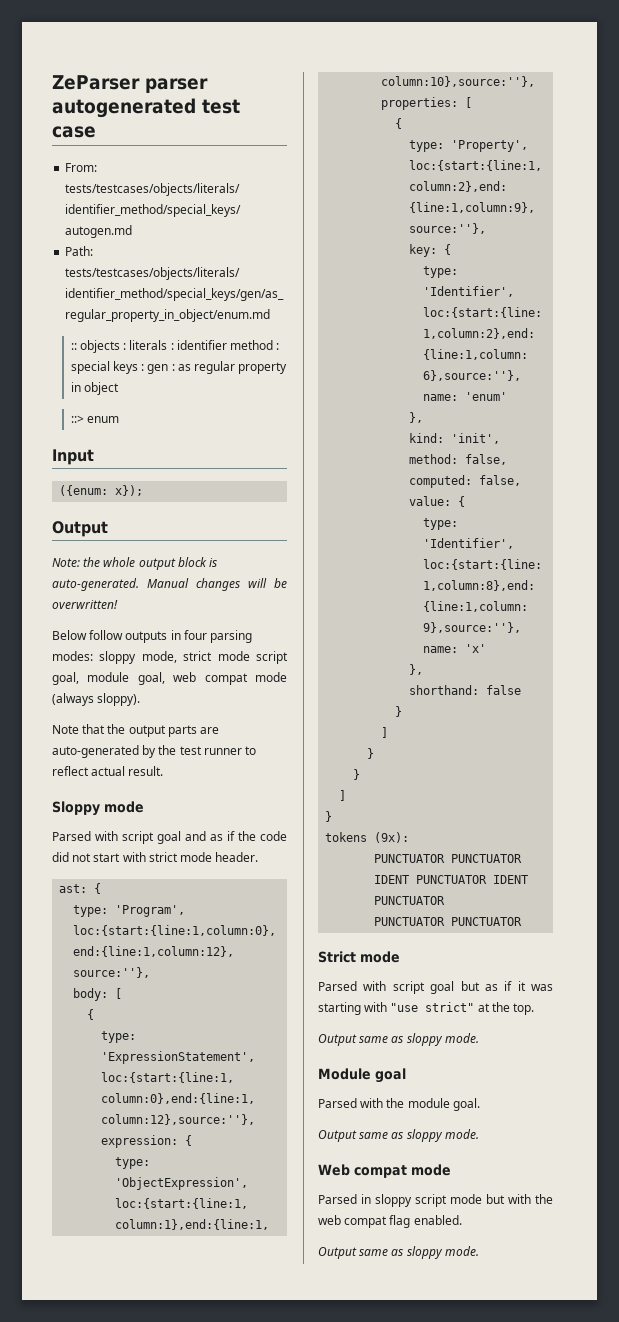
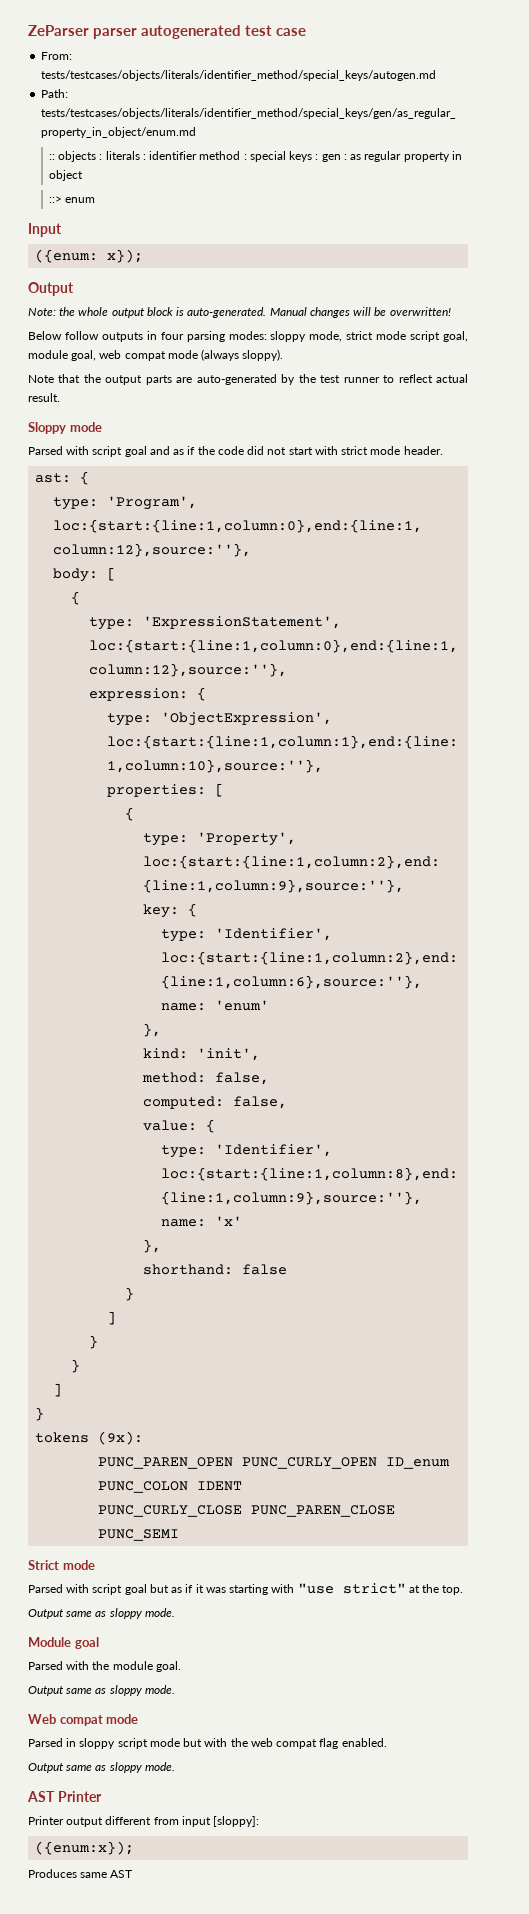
[374,854,523,863] [374,875,529,884] [374,896,446,905] [374,917,523,926] PUNCTUATOR PUNCTUATOR IDENT PUNCTUATOR IDENT PUNCTUATOR // PUNCTUATOR PUNCTUATOR -> [98,1457,451,1469] [98,1481,243,1493] [98,1505,396,1517] [98,1529,180,1541] PUNC_PAREN_OPEN PUNC_CURLY_OPEN ID_enum PUNC_COLON IDENT // PUNC_CURLY_CLOSE PUNC_PAREN_CLOSE PUNC_SEMI
(479, 1251) none -> [27,1791,102,1802] [28,1816,260,1827] [35,1841,135,1855] [28,1869,133,1878] // AST Printer // Printer output different from input [sloppy]: // ({enum:x}); // Produces same AST

